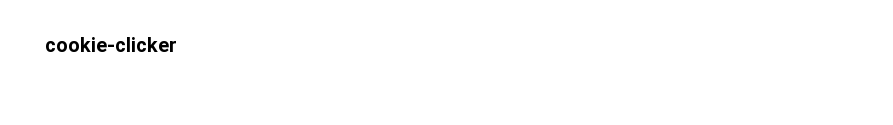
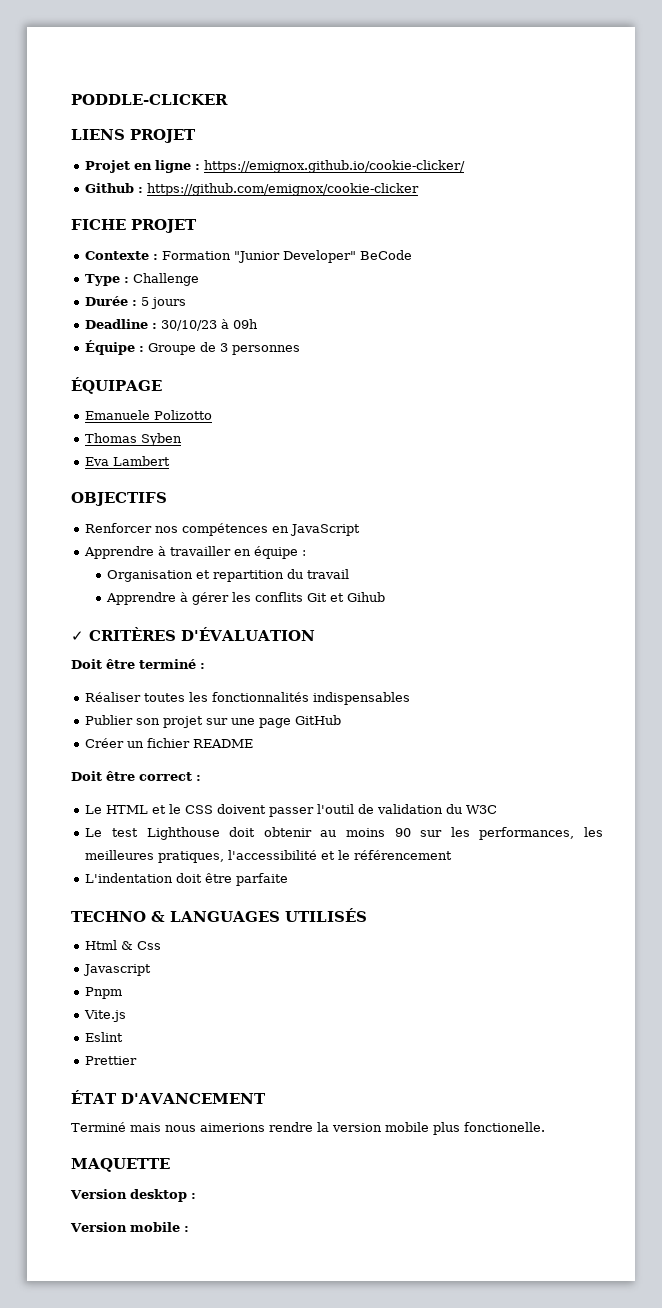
[45,37,177,52] cookie-clicker -> [71,94,228,105] [71,129,196,143] [85,160,466,173] [85,183,420,196] [71,219,197,233] [85,250,413,263] [85,273,200,286] [85,296,187,309] [85,319,259,331] [85,340,301,355] [71,377,162,394] [85,410,213,420] [85,433,183,446] [85,456,171,466] [71,492,167,506] [85,523,361,536] [84,546,307,559] [107,569,350,582] [106,592,386,605] [71,627,315,641] [71,659,205,669] [85,692,411,705] [85,715,342,728] [85,738,254,748] [71,771,201,781] [85,804,498,817] [85,827,604,840] [85,850,453,863] [85,873,289,886] [71,908,367,922] [85,940,162,950] [83,964,152,976] [85,987,123,999] [84,1010,127,1022] [85,1032,124,1042] [85,1056,138,1065] [71,1090,266,1104] [71,1122,545,1135] [71,1158,170,1172] [70,1189,196,1202] [70,1222,189,1232] PODDLE-CLICKER // LIENS PROJET // Projet en ligne : https://emignox.github.io/cookie-clicker/ // Github : https://github.com/emignox/cookie-clicker // FICHE PROJET // Contexte : Formation "Junior Developer" BeCode // Type : Challenge // Durée : 5 jours // Deadline : 30/10/23 à 09h // Équipe : Groupe de 3 personnes // ÉQUIPAGE // Emanuele Polizotto // Thomas Syben // Eva Lambert // OBJECTIFS // Renforcer nos compétences en JavaScript // Apprendre à travailler en équipe : // Organisation et repartition du travail // Apprendre à gérer les conflits Git et Gihub // ✓ CRITÈRES D'ÉVALUATION // Doit être terminé : // Réaliser toutes les fonctionnalités indispensables // Publier son projet sur une page GitHub // Créer un fichier README // Doit être correct : // Le HTML et le CSS doivent passer l'outil de validation du W3C // Le test Lighthouse doit obtenir au moins 90 sur les performances, les meilleures pratiques, l'accessibilité et le référencement // L'indentation doit être parfaite // TECHNO & LANGUAGES UTILISÉS // Html & Css // Javascript // Pnpm // Vite.js // Eslint // Prettier // ÉTAT D'AVANCEMENT // Terminé mais nous aimerions rendre la version mobile plus fonctionelle. // MAQUETTE // Version desktop : // Version mobile :

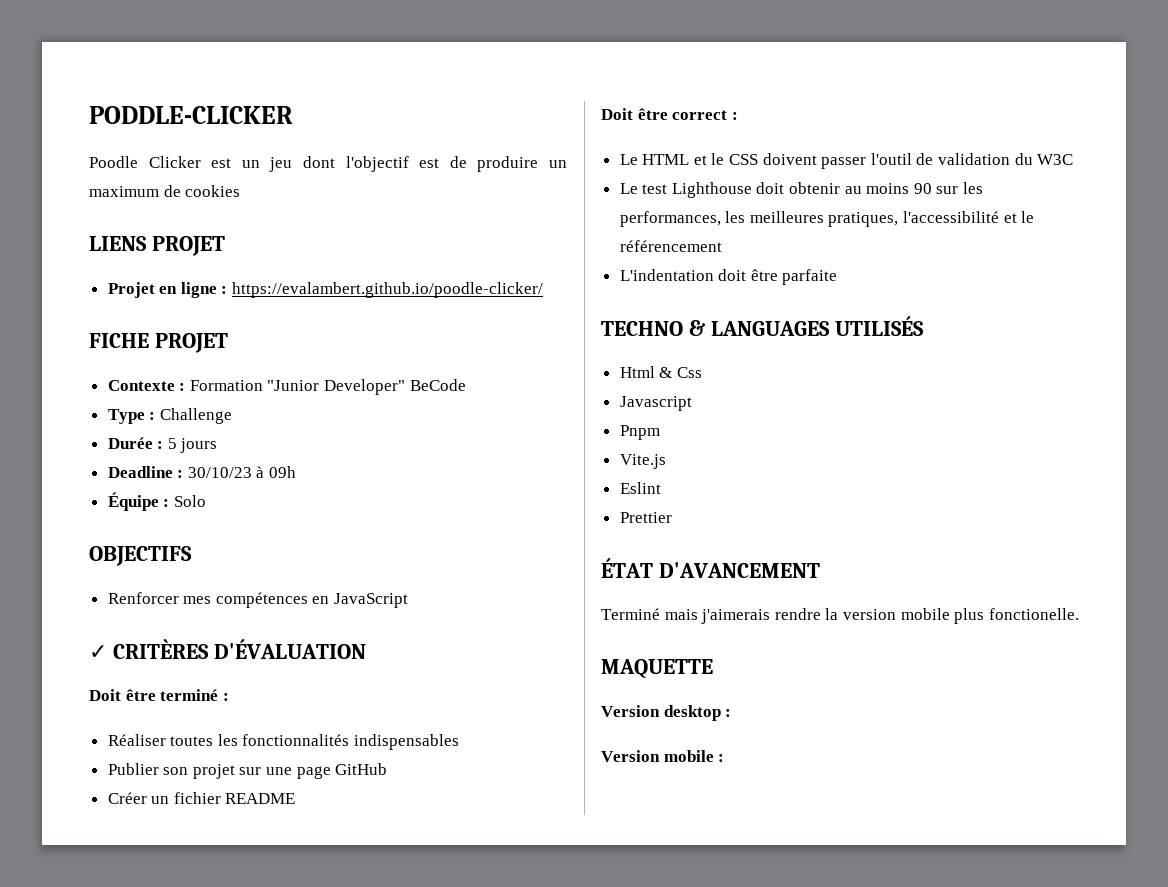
(228, 99) none -> [89,156,567,172] [89,185,241,197] // Poodle Clicker est un jeu dont l'objectif est de produire un maximum de cookies
[204,160,466,173] [85,183,420,196] https://emignox.github.io/cookie-clicker/ // Github : https://github.com/emignox/cookie-clicker -> [232,282,544,298] https://evalambert.github.io/poodle-clicker/
[148,342,301,355] [71,377,162,394] [85,410,213,420] [85,433,183,446] [85,456,171,466] Groupe de 3 personnes // ÉQUIPAGE // Emanuele Polizotto // Thomas Syben // Eva Lambert -> [173,495,206,507] Solo
[155,526,179,533] nos -> [183,596,212,604] mes
[84,546,307,559] [107,569,350,582] [106,592,386,605] // Apprendre à travailler en équipe : // Organisation et repartition du travail // Apprendre à gérer les conflits Git et Gihub -> (409, 600) none
[164,1123,265,1132] nous aimerions -> [701,609,771,624] j'aimerais

